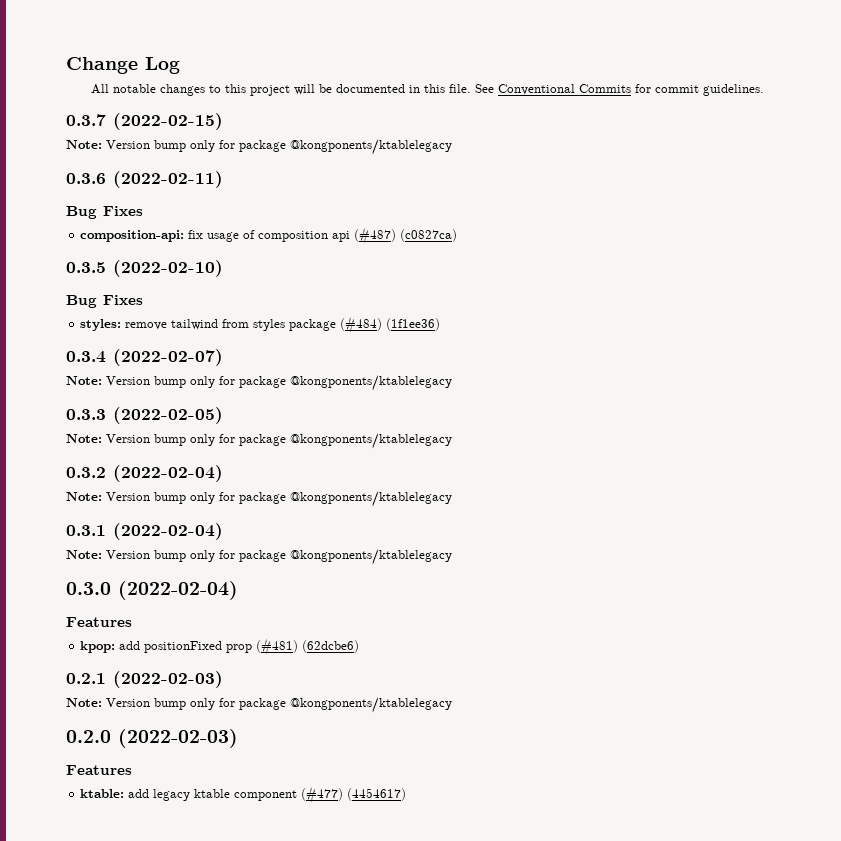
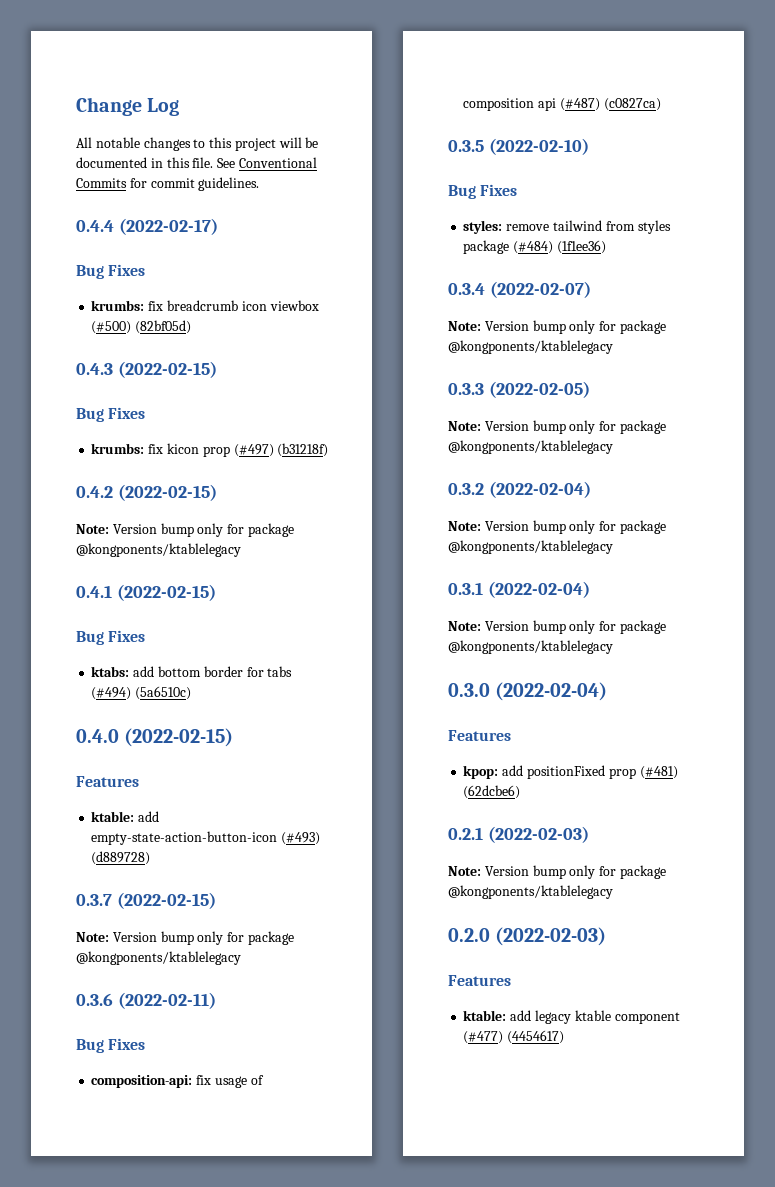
(764, 90) none -> [76,218,218,235] [76,264,146,279] [91,300,319,311] [91,320,192,334] [76,361,217,378] [76,407,146,422] [91,443,329,457] [76,484,217,501] [76,523,294,537] [76,543,241,557] [76,584,216,601] [76,630,146,645] [91,666,293,677] [91,686,192,700] [76,728,234,747] [76,776,139,787] [91,811,160,822] [91,831,321,845] [91,851,151,865] // 0.4.4 (2022-02-17) // Bug Fixes // krumbs: fix breadcrumb icon viewbox (#500) (82bf05d) // 0.4.3 (2022-02-15) // Bug Fixes // krumbs: fix kicon prop (#497) (b31218f) // 0.4.2 (2022-02-15) // Note: Version bump only for package @kongponents/ktablelegacy // 0.4.1 (2022-02-15) // Bug Fixes // ktabs: add bottom border for tabs (#494) (5a6510c) // 0.4.0 (2022-02-15) // Features // ktable: add empty-state-action-button-icon (#493) (d889728)

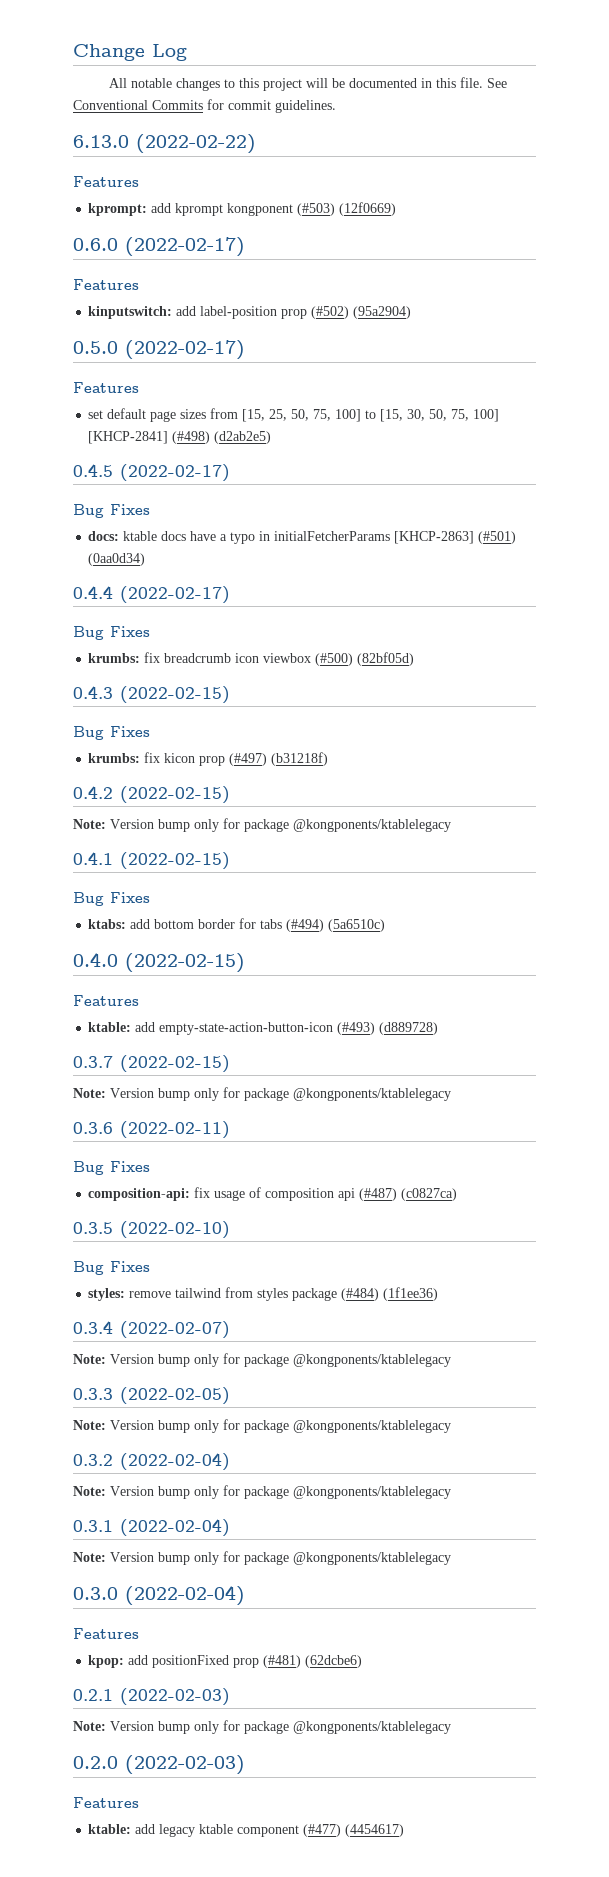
(260, 184) none -> [73,134,256,154] [73,176,139,187] [88,202,397,216] [73,237,245,257] [73,279,139,290] [88,306,412,319] [73,340,245,360] [73,382,139,393] [88,408,500,422] [88,431,272,444] [73,464,230,482] [73,504,150,518] [88,531,517,544] [88,553,146,566] // 6.13.0 (2022-02-22) // Features // kprompt: add kprompt kongponent (#503) (12f0669) // 0.6.0 (2022-02-17) // Features // kinputswitch: add label-position prop (#502) (95a2904) // 0.5.0 (2022-02-17) // Features // set default page sizes from [15, 25, 50, 75, 100] to [15, 30, 50, 75, 100] [KHCP-2841] (#498) (d2ab2e5) // 0.4.5 (2022-02-17) // Bug Fixes // docs: ktable docs have a typo in initialFetcherParams [KHCP-2863] (#501) (0aa0d34)

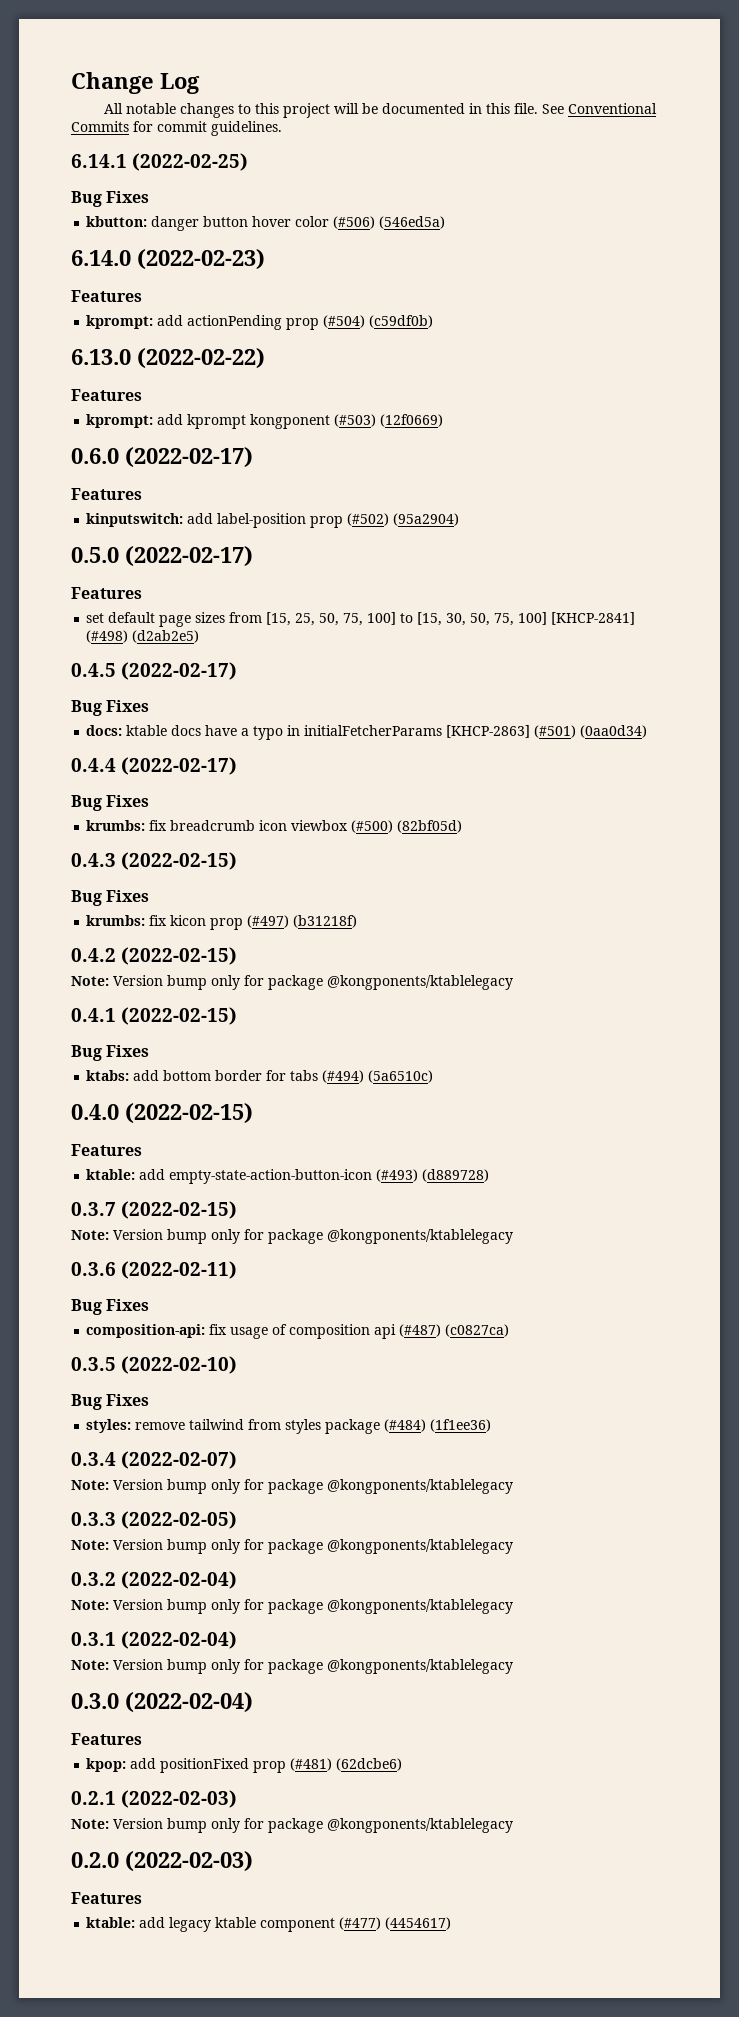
(336, 106) none -> [71,153,249,171] [71,191,150,207] [86,216,446,231] [71,249,265,270] [71,290,142,302] [86,315,434,330] // 6.14.1 (2022-02-25) // Bug Fixes // kbutton: danger button hover color (#506) (546ed5a) // 6.14.0 (2022-02-23) // Features // kprompt: add actionPending prop (#504) (c59df0b)

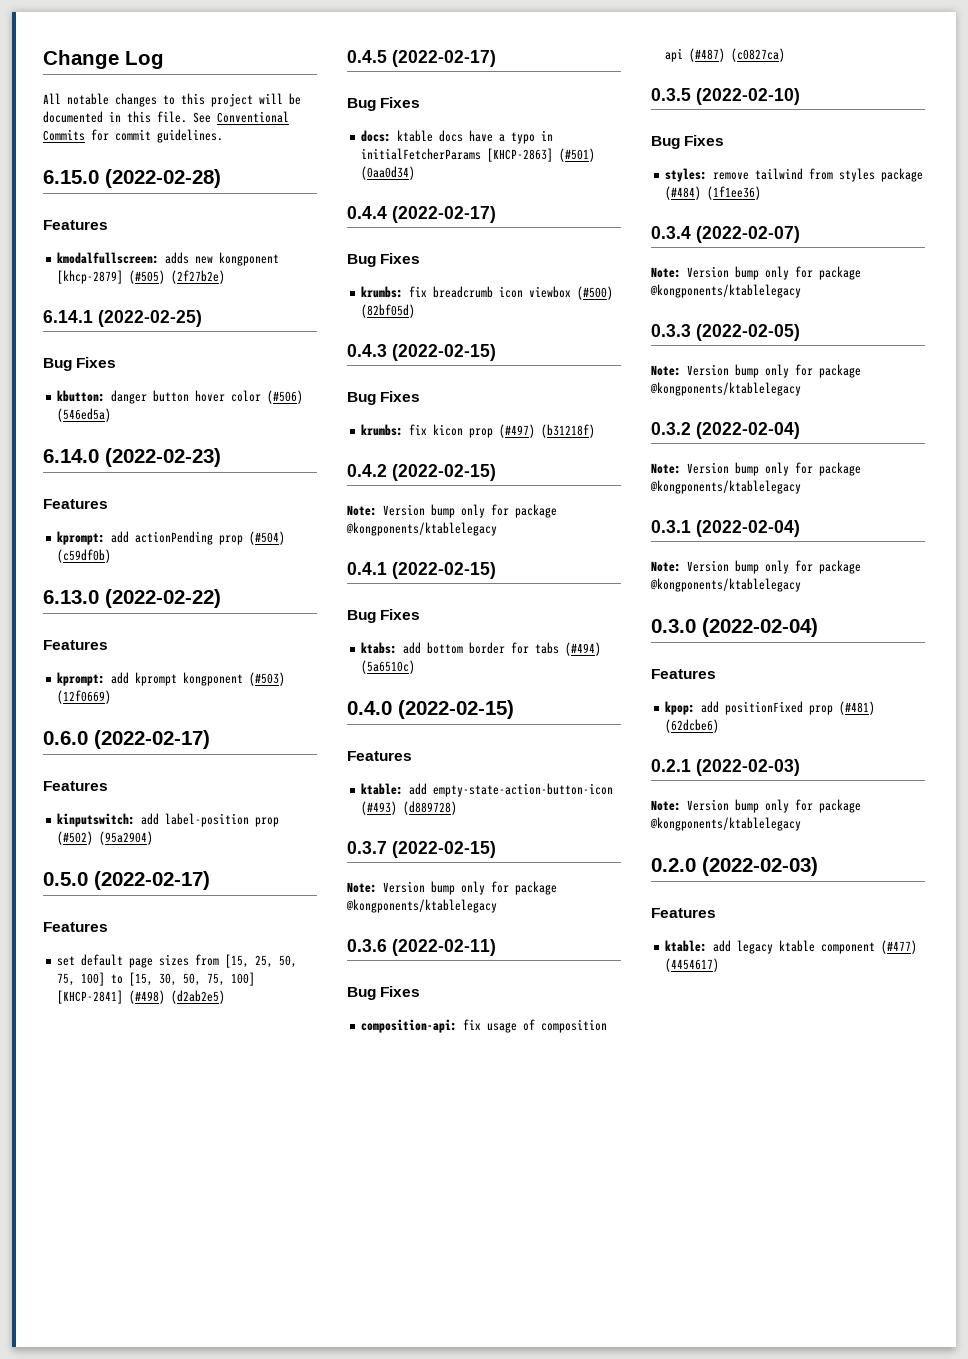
(282, 128) none -> [43,169,221,188] [43,220,108,230] [57,252,280,266] [57,270,226,284] // 6.15.0 (2022-02-28) // Features // kmodalfullscreen: adds new kongponent [khcp-2879] (#505) (2f27b2e)

